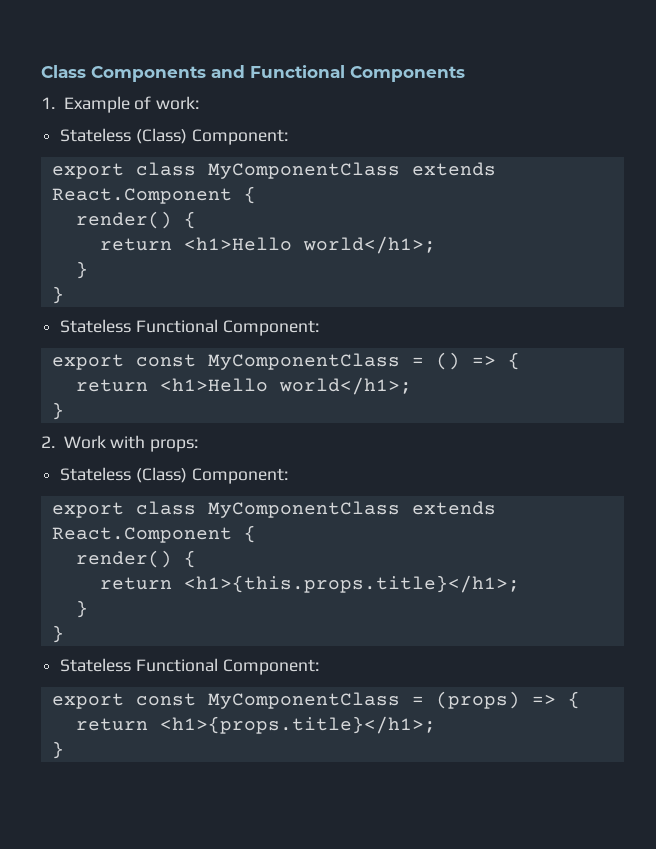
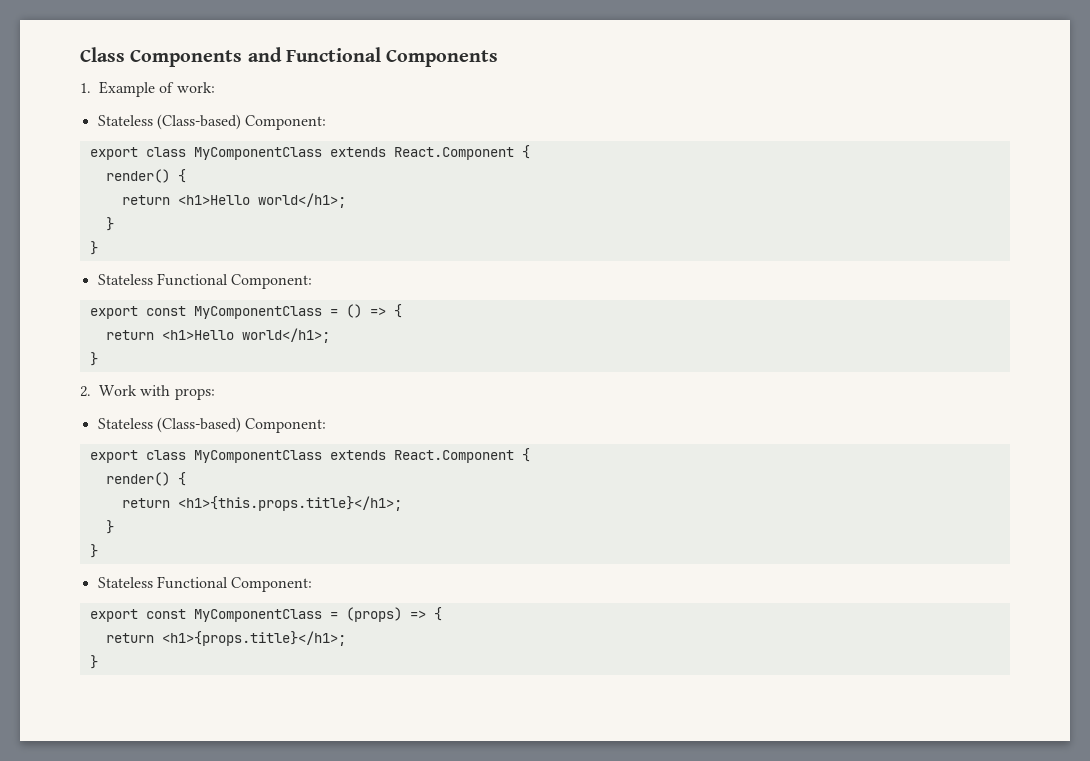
[135,128,187,144] (Class) -> [156,114,241,130] (Class-based)
[135,467,187,483] (Class) -> [156,417,241,433] (Class-based)

